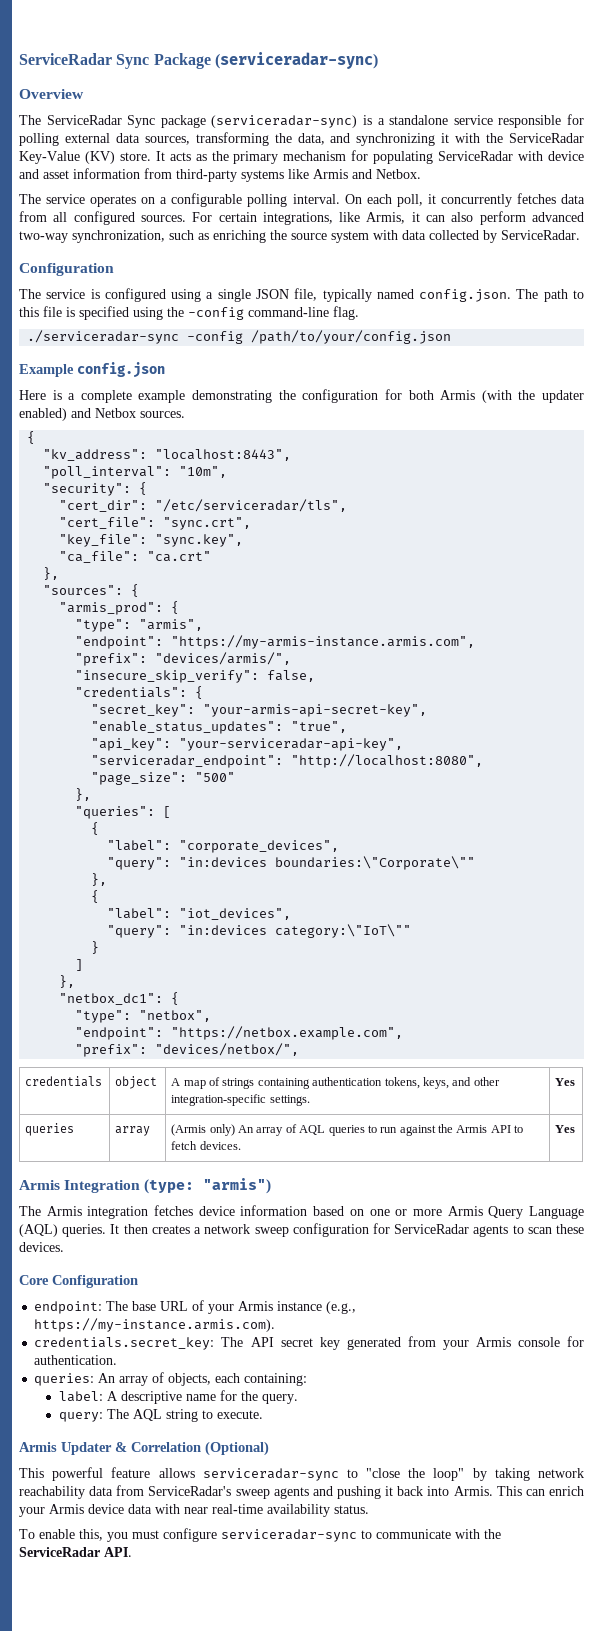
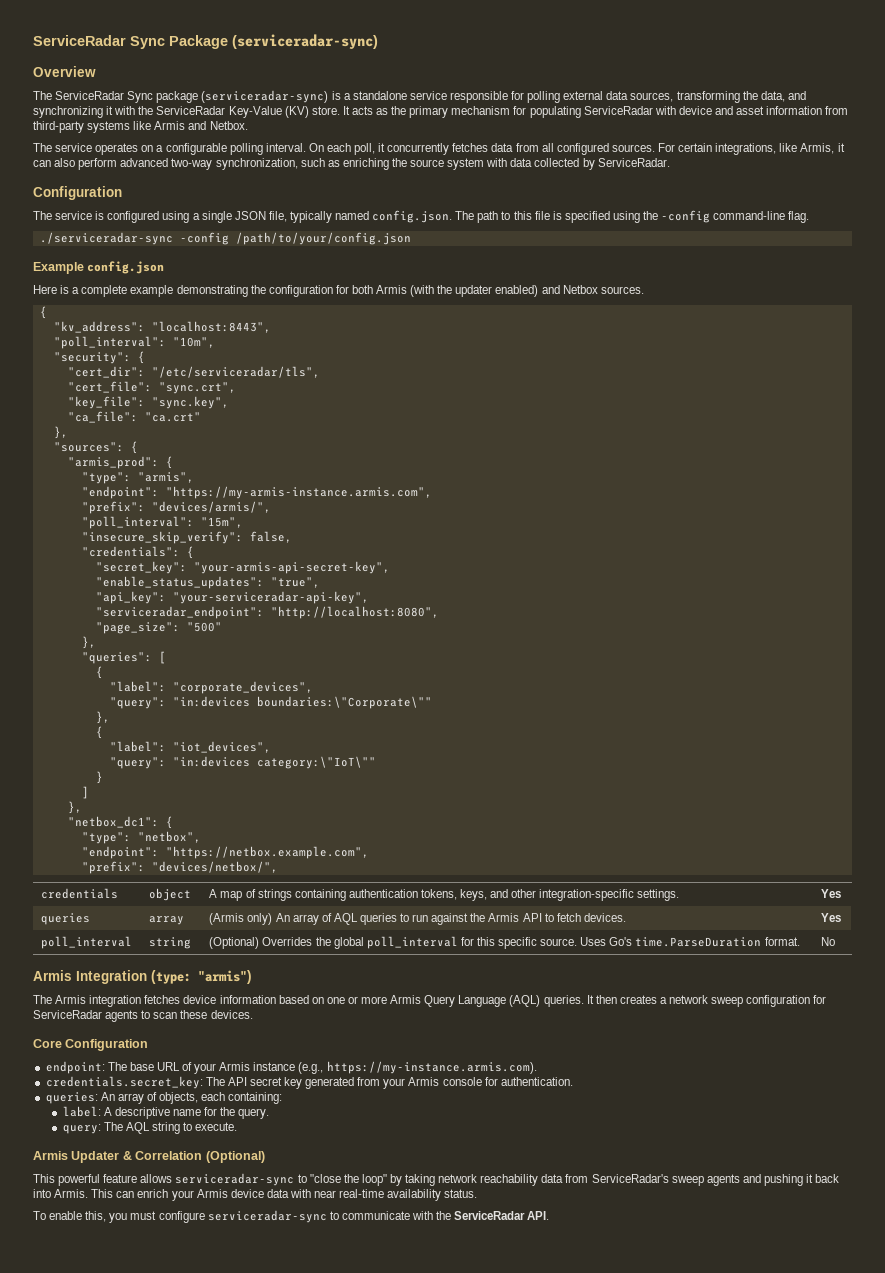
(292, 658) none -> [81,516,243,529] // "poll_interval": "15m",
(576, 1129) none -> [41,936,133,949] [149,937,192,949] [209,936,800,949] [821,937,836,946] // poll_interval | string | (Optional) Overrides the global poll_interval for this specific source. Uses Go's time.ParseDuration format. | No

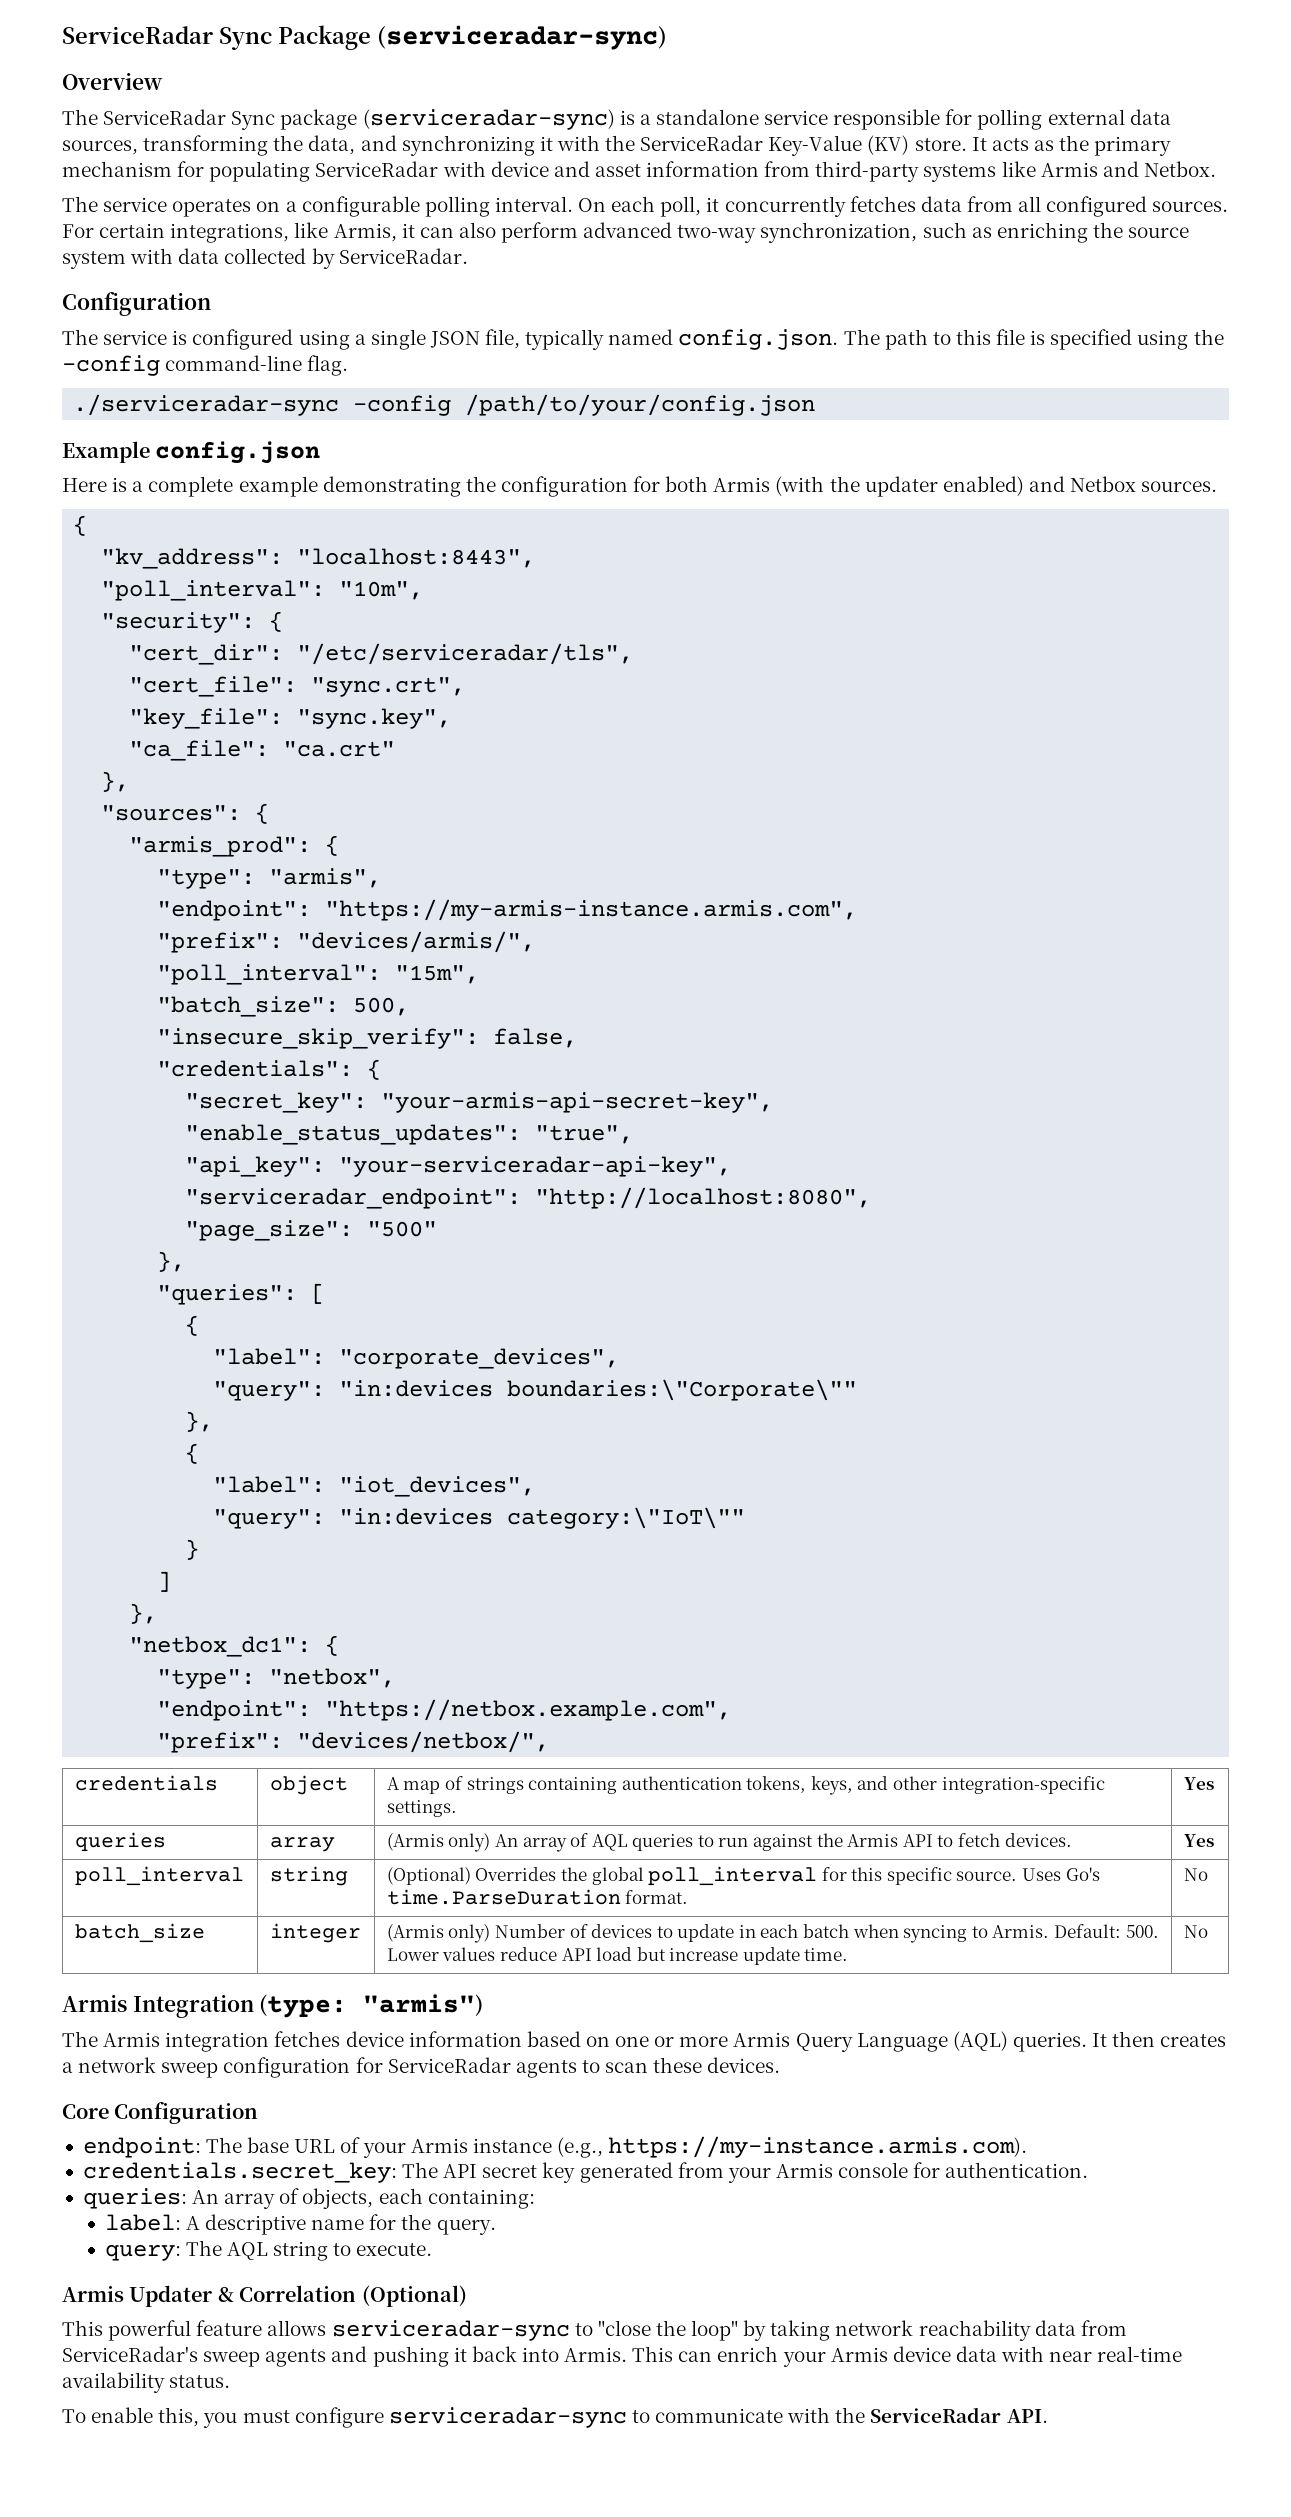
(243, 522) none -> [157,996,410,1017] // "batch_size": 500,
(836, 941) none -> [74,1923,205,1943] [269,1923,361,1943] [386,1924,1159,1943] [386,1947,849,1965] [1183,1925,1208,1938] // batch_size | integer | (Armis only) Number of devices to update in each batch when syncing to Armis. Default: 500. Lower values reduce API load but increase update time. | No

